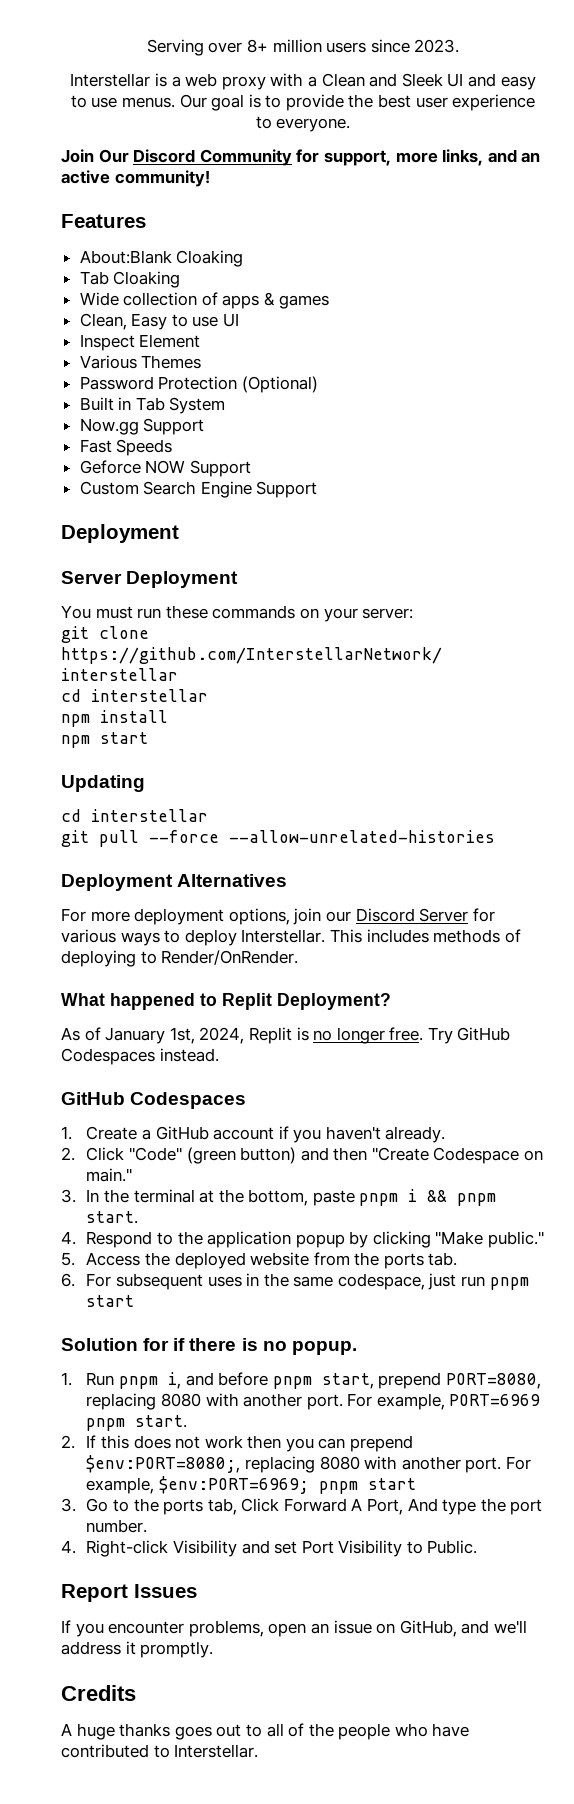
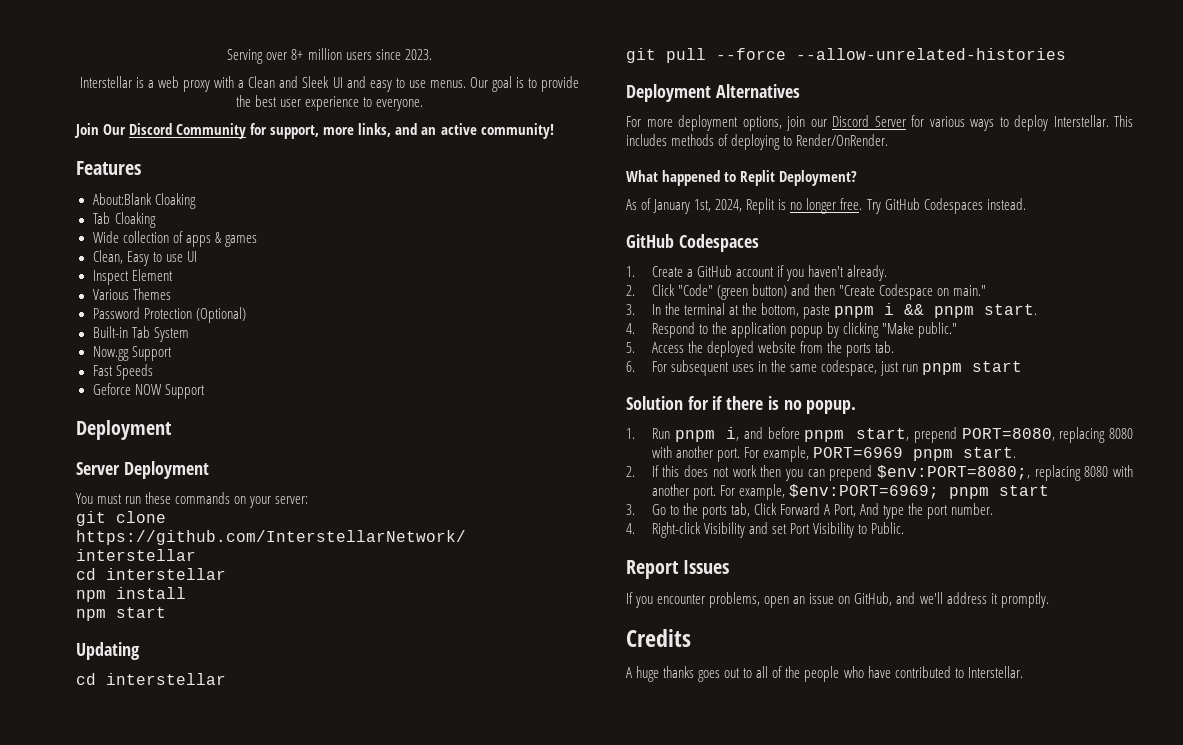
[79,397,132,411] Built in -> [92,326,128,338] Built-in
[79,481,318,498] // Custom Search Engine Support -> (205, 391) none

